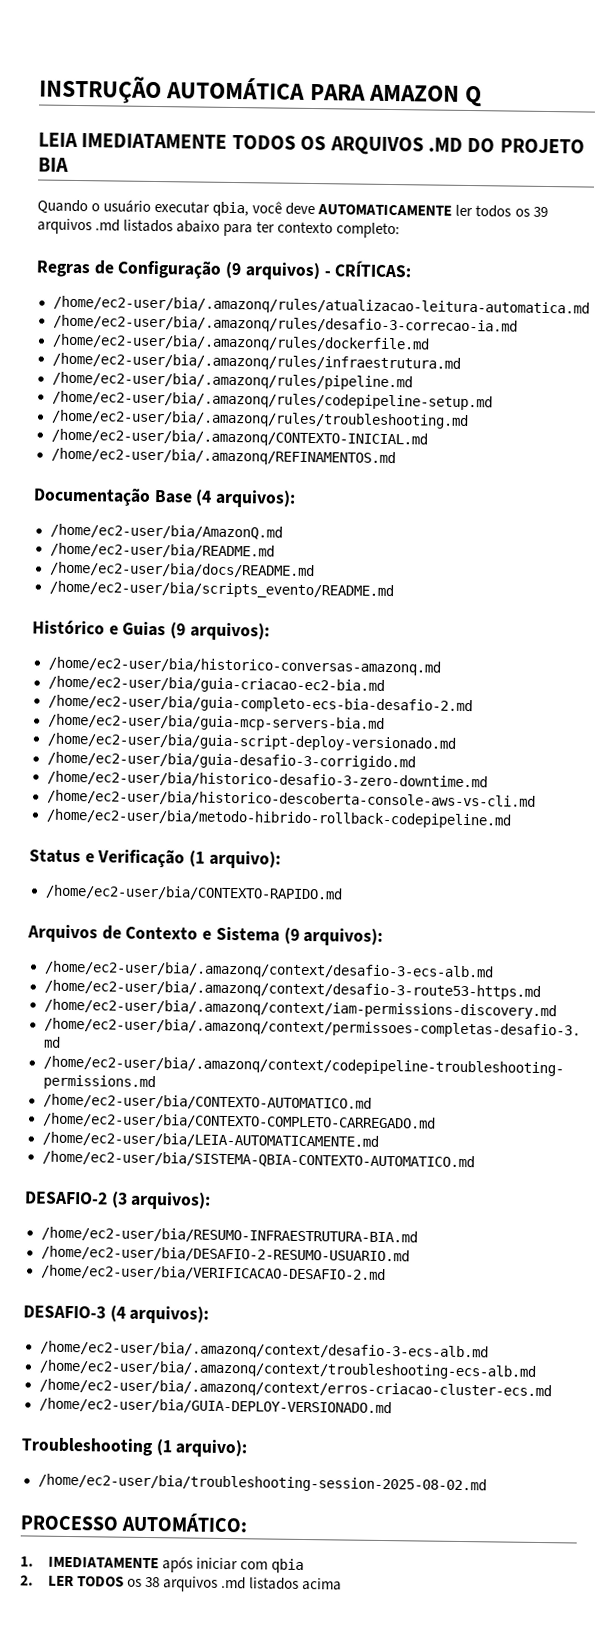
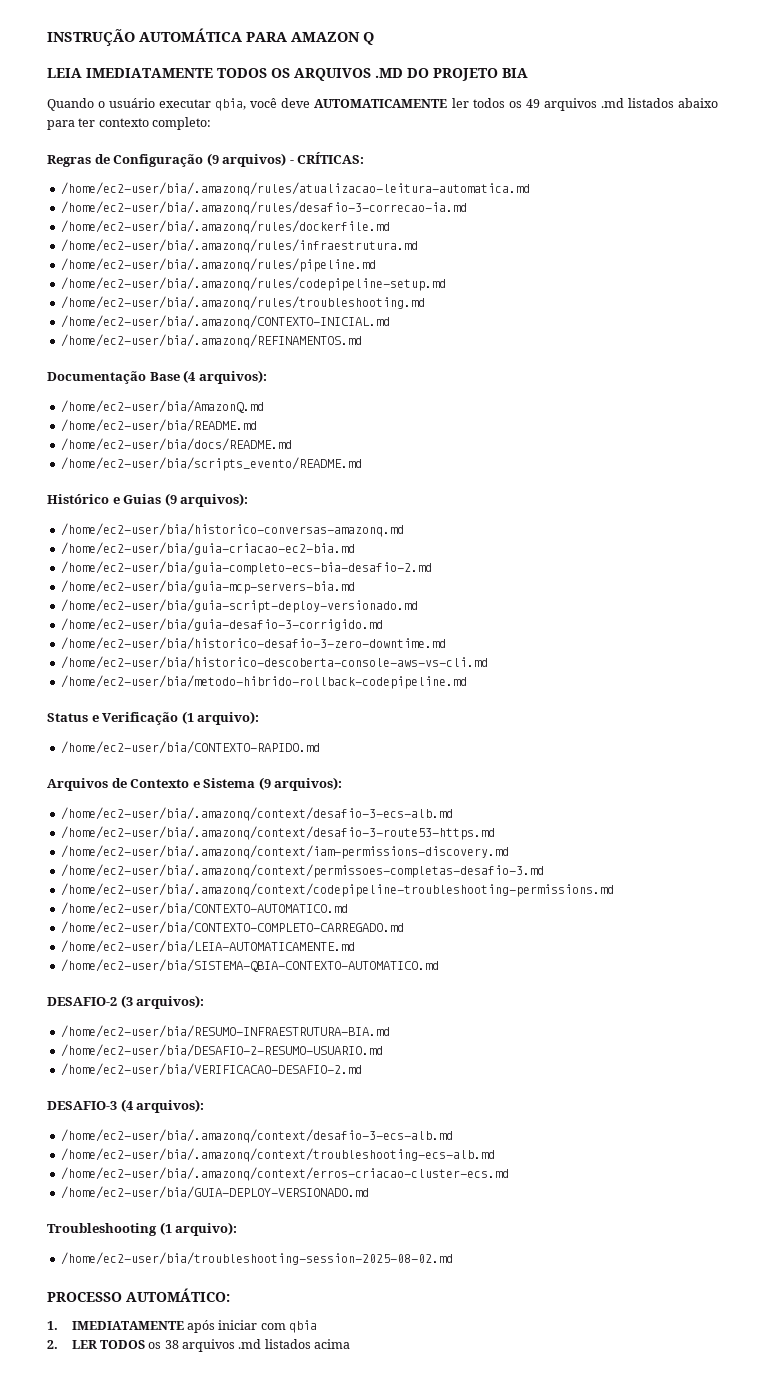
[532,206,548,218] 39 -> [525,99,540,108] 49

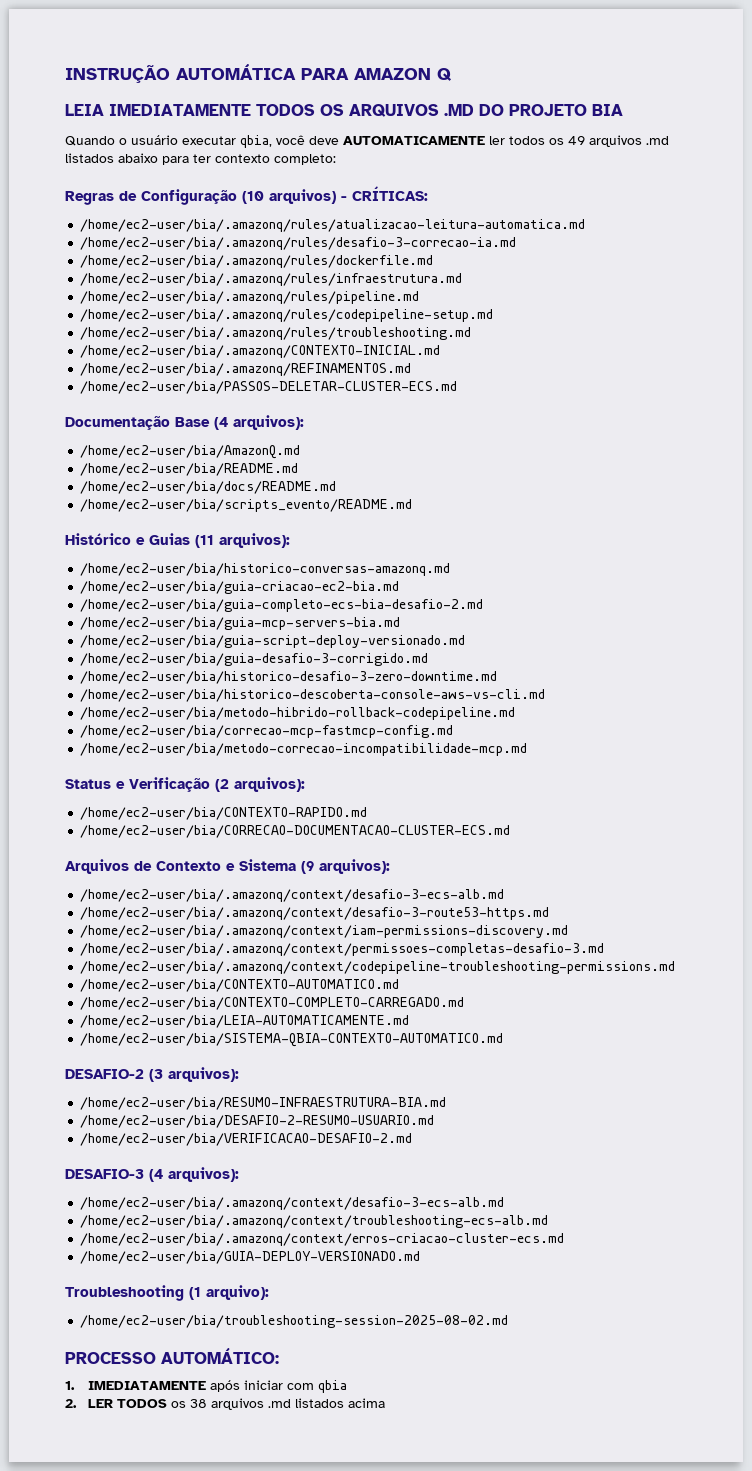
[206,153,219,166] (9 -> [242,191,264,204] (10
(362, 341) none -> [80,381,458,394] // /home/ec2-user/bia/PASSOS-DELETAR-CLUSTER-ECS.md
[164,493,177,506] (9 -> [195,535,214,548] (11
(467, 682) none -> [80,725,454,738] [80,743,528,756] // /home/ec2-user/bia/correcao-mcp-fastmcp-config.md // /home/ec2-user/bia/metodo-correcao-incompatibilidade-mcp.md
[181,711,260,725] (1 arquivo): -> [215,777,305,792] (2 arquivos):
(320, 747) none -> [80,825,511,838] // /home/ec2-user/bia/CORRECAO-DOCUMENTACAO-CLUSTER-ECS.md

